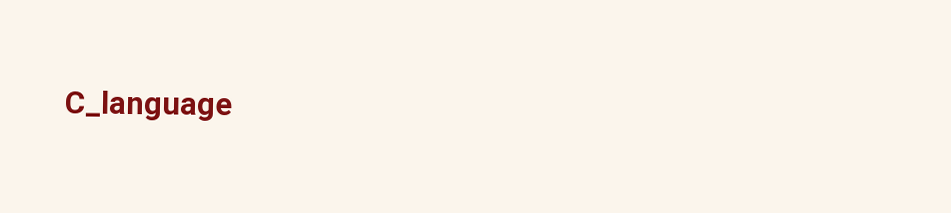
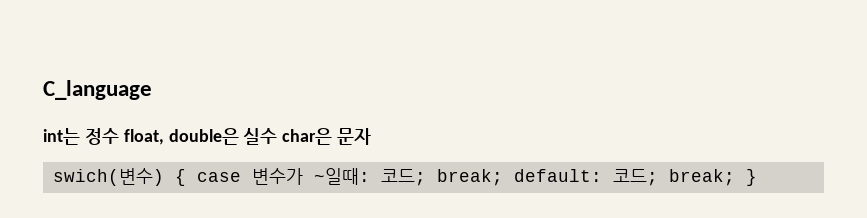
(233, 106) none -> [43,128,372,145] [53,168,758,186] // int는 정수 float, double은 실수 char은 문자 // swich(변수) { case 변수가 ~일때: 코드; break; default: 코드; break; }

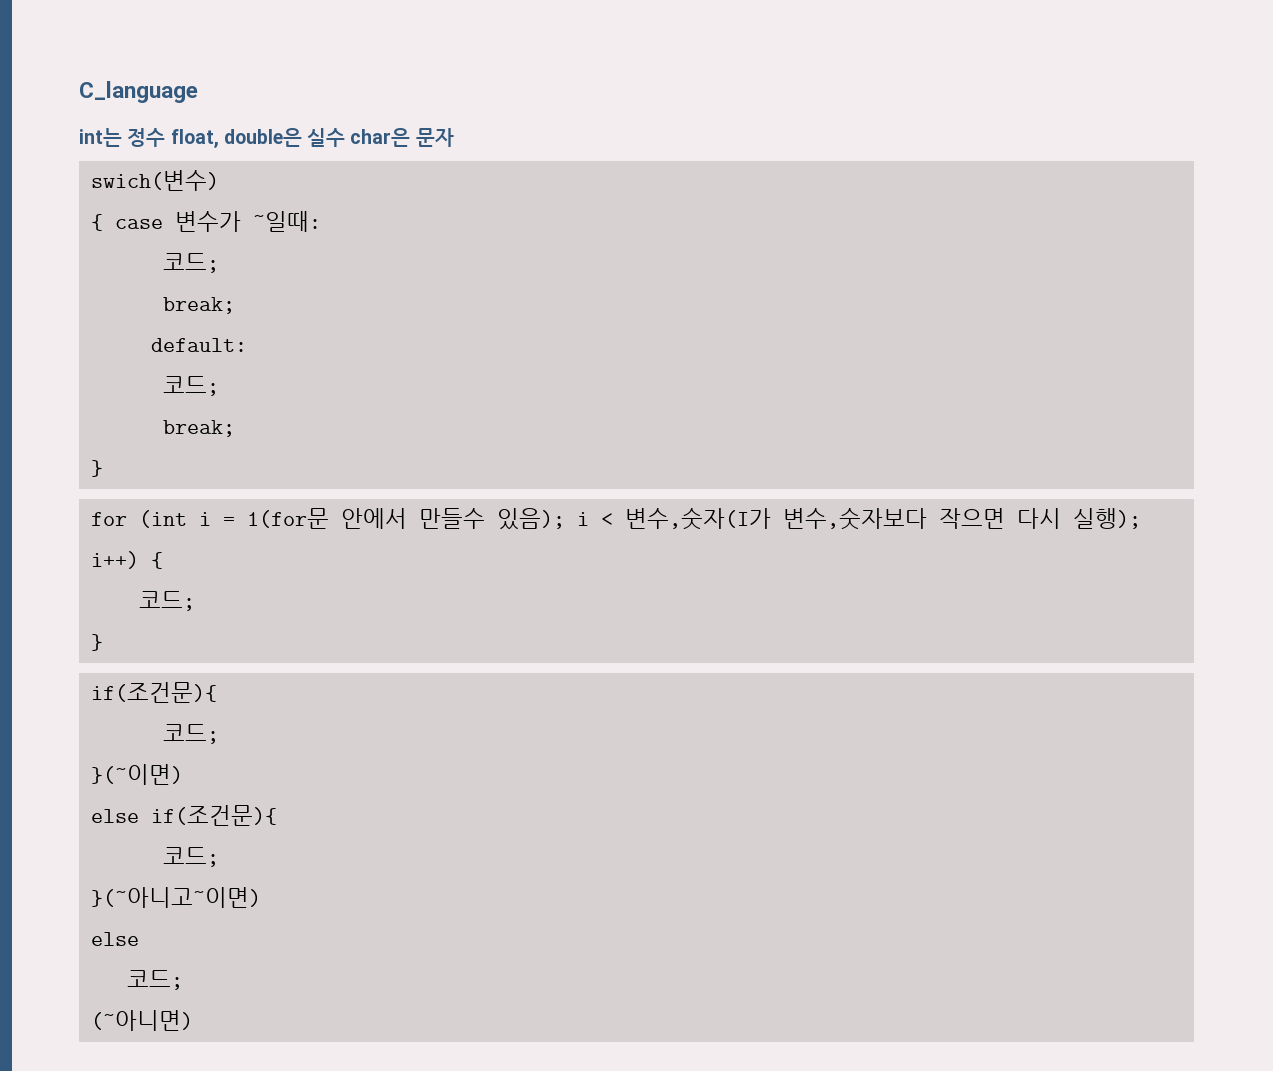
(165, 177) none -> (219, 180) //
[381,169,504,186] 코드; break; -> [162,253,219,273] [162,297,235,314] // 코드; // break; //
[613,169,758,186] 코드; break; } -> [162,376,219,396] [162,420,235,437] [90,460,103,477] [90,507,1141,530] [90,551,163,569] [138,591,195,611] [90,634,103,651] [90,682,217,703] [162,724,219,744] [90,764,183,785] [90,805,277,826] [162,847,219,867] [90,887,261,908] [90,932,139,946] [126,970,183,990] [90,1010,193,1031] // 코드; // break; // } // for (int i = 1(for문 안에서 만들수 있음); i < 변수,숫자(I가 변수,숫자보다 작으면 다시 실행); i++) { // 코드; // } // if(조건문){ // 코드; // }(~이면) // else if(조건문){ // 코드; // }(~아니고~이면) // else // 코드; // (~아니면)

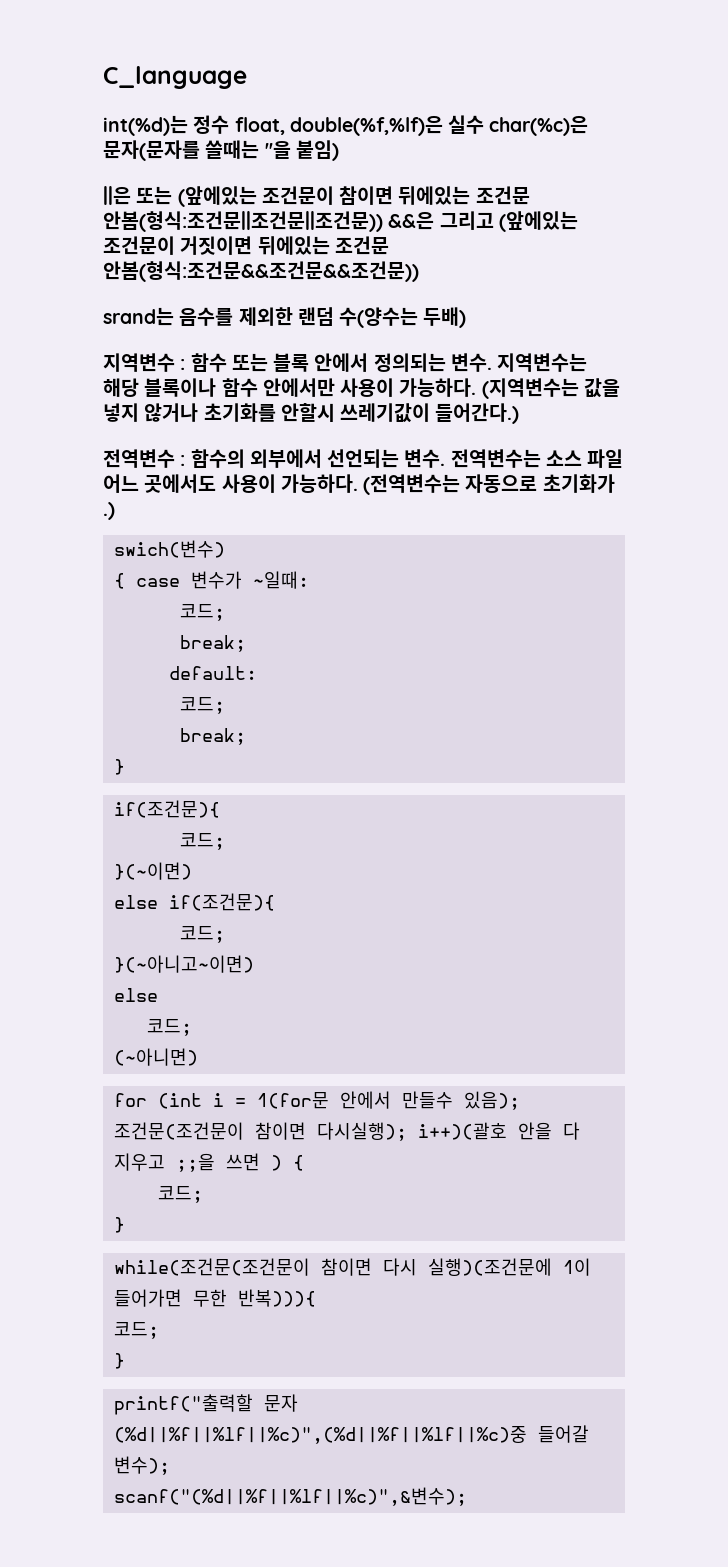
[79,128,122,147] int는 -> [103,115,188,136] int(%d)는
[223,128,454,147] double은 실수 char은 문자 -> [289,115,589,136] [103,140,339,161] [103,186,530,207] [103,211,578,232] [103,236,389,255] [103,261,419,282] [103,307,467,328] [103,353,588,372] [103,378,620,399] [103,403,520,424] [103,449,624,468] [103,474,615,495] [103,502,115,520] double(%f,%lf)은 실수 char(%c)은 문자(문자를 쓸때는 ''을 붙임) // ||은 또는 (앞에있는 조건문이 참이면 뒤에있는 조건문 안봄(형식:조건문||조건문||조건문)) &&은 그리고 (앞에있는 조건문이 거짓이면 뒤에있는 조건문 안봄(형식:조건문&&조건문&&조건문)) // srand는 음수를 제외한 랜덤 수(양수는 두배) // 지역변수 : 함수 또는 블록 안에서 정의되는 변수. 지역변수는 해당 블록이나 함수 안에서만 사용이 가능하다. (지역변수는 값을 넣지 않거나 초기화를 안할시 쓰레기값이 들어간다.) // 전역변수 : 함수의 외부에서 선언되는 변수. 전역변수는 소스 파일 어느 곳에서도 사용이 가능하다. (전역변수는 자동으로 초기화가 .)
[90,507,1141,530] [90,551,163,569] [138,591,195,611] [90,634,103,651] // for (int i = 1(for문 안에서 만들수 있음); i < 변수,숫자(I가 변수,숫자보다 작으면 다시 실행); i++) { // 코드; // } -> (126, 767) none
(193, 1020) none -> [114,1091,521,1110] [114,1122,581,1141] [114,1153,305,1172] [158,1186,204,1203] [114,1217,126,1233] [114,1258,592,1276] [114,1289,317,1307] [114,1322,160,1339] [114,1353,126,1369] [114,1394,299,1415] [114,1425,590,1444] [114,1456,171,1475] [114,1487,468,1506] // for (int i = 1(for문 안에서 만들수 있음); 조건문(조건문이 참이면 다시실행); i++)(괄호 안을 다 지우고 ;;을 쓰면 ) { // 코드; // } // while(조건문(조건문이 참이면 다시 실행)(조건문에 1이 들어가면 무한 반복))){ // 코드; // } // printf("출력할 문자 (%d||%f||%lf||%c)",(%d||%f||%lf||%c)중 들어갈 변수); // scanf("(%d||%f||%lf||%c)",&변수);

